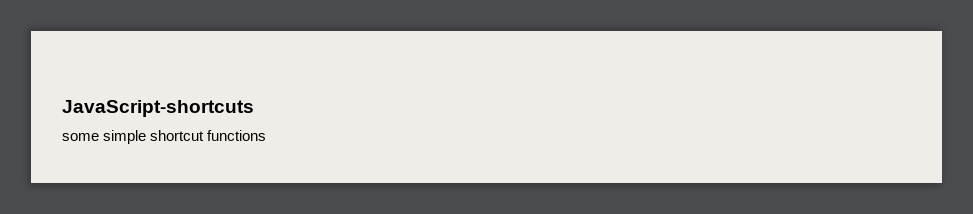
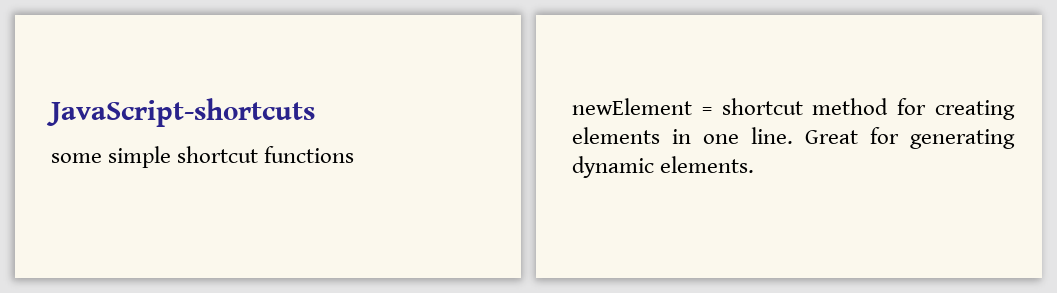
(267, 135) none -> [572,98,1015,120] [572,127,1015,149] [572,156,755,178] // newElement = shortcut method for creating elements in one line. Great for generating dynamic elements.

